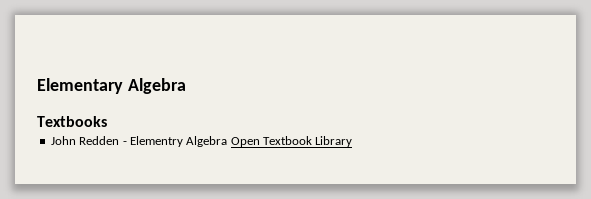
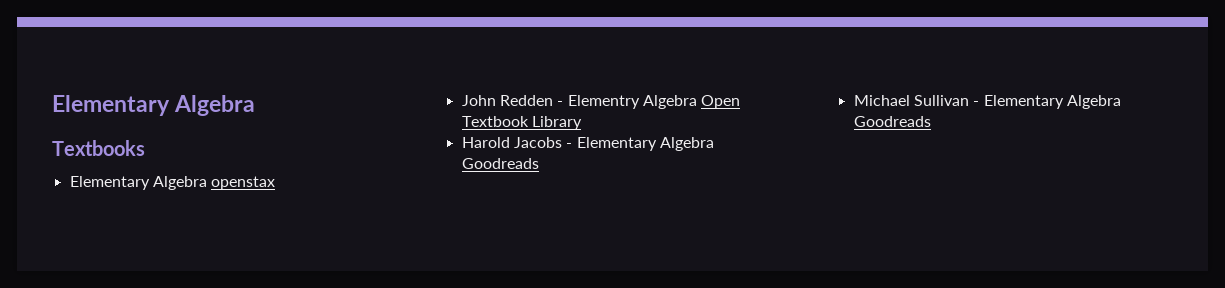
(107, 121) none -> [69,176,276,190] // Elementary Algebra openstax
(353, 141) none -> [461,137,714,151] [461,158,539,169] [853,95,1121,109] [853,116,931,127] // Harold Jacobs - Elementary Algebra Goodreads // Michael Sullivan - Elementary Algebra Goodreads

